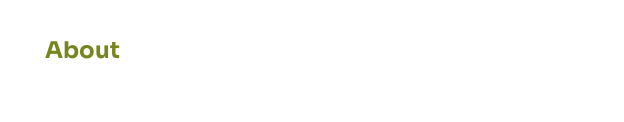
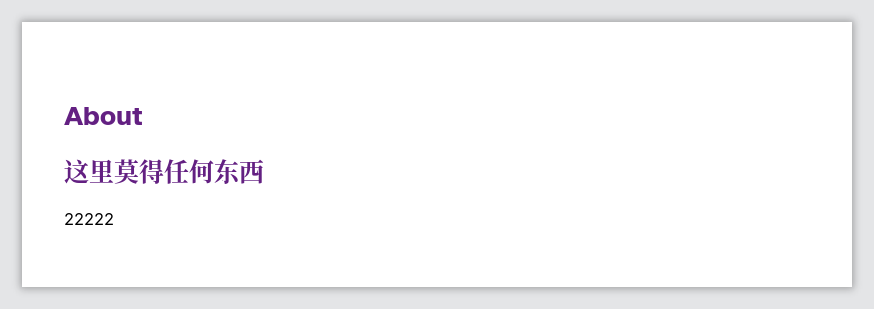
(120, 50) none -> [64,159,264,184] [64,213,114,225] // 这里莫得任何东西 // 22222

